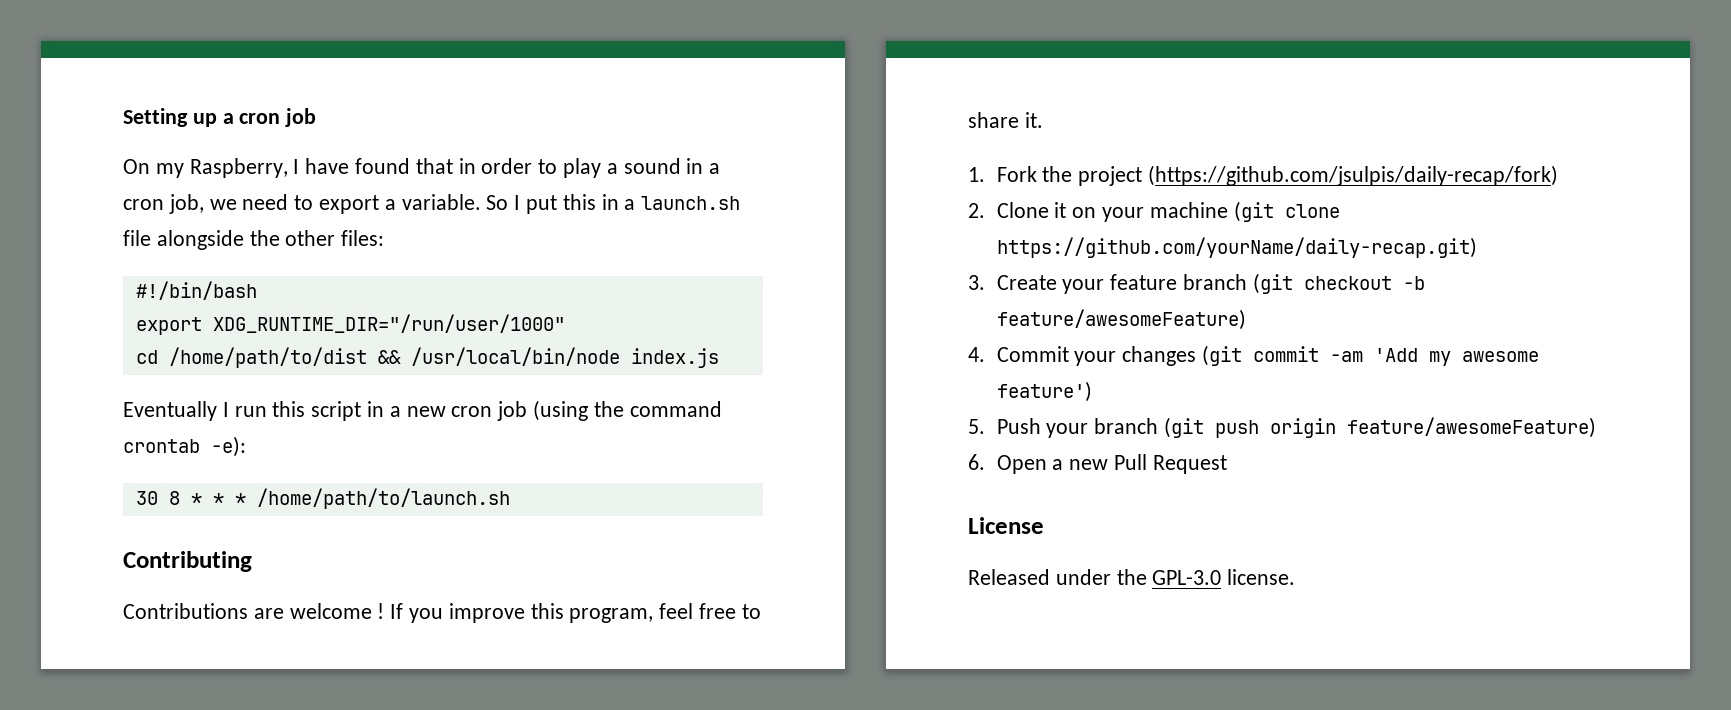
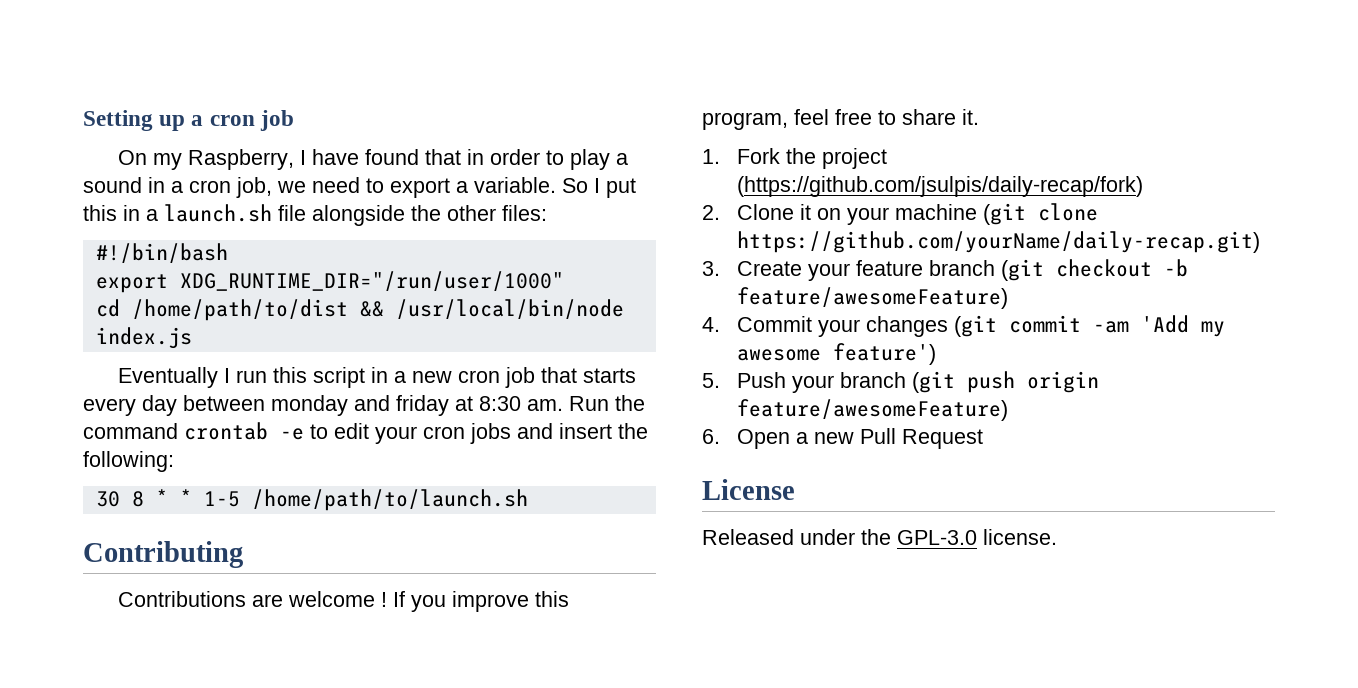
[533,400,722,421] [123,436,246,457] (using the command crontab -e): -> [540,367,636,383] [83,395,645,416] [83,422,648,444] [83,451,174,472] that starts every day between monday and friday at 8:30 am. Run the command crontab -e to edit your cron jobs and insert the following:
[234,493,246,505] * -> [203,491,240,507] 1-5

